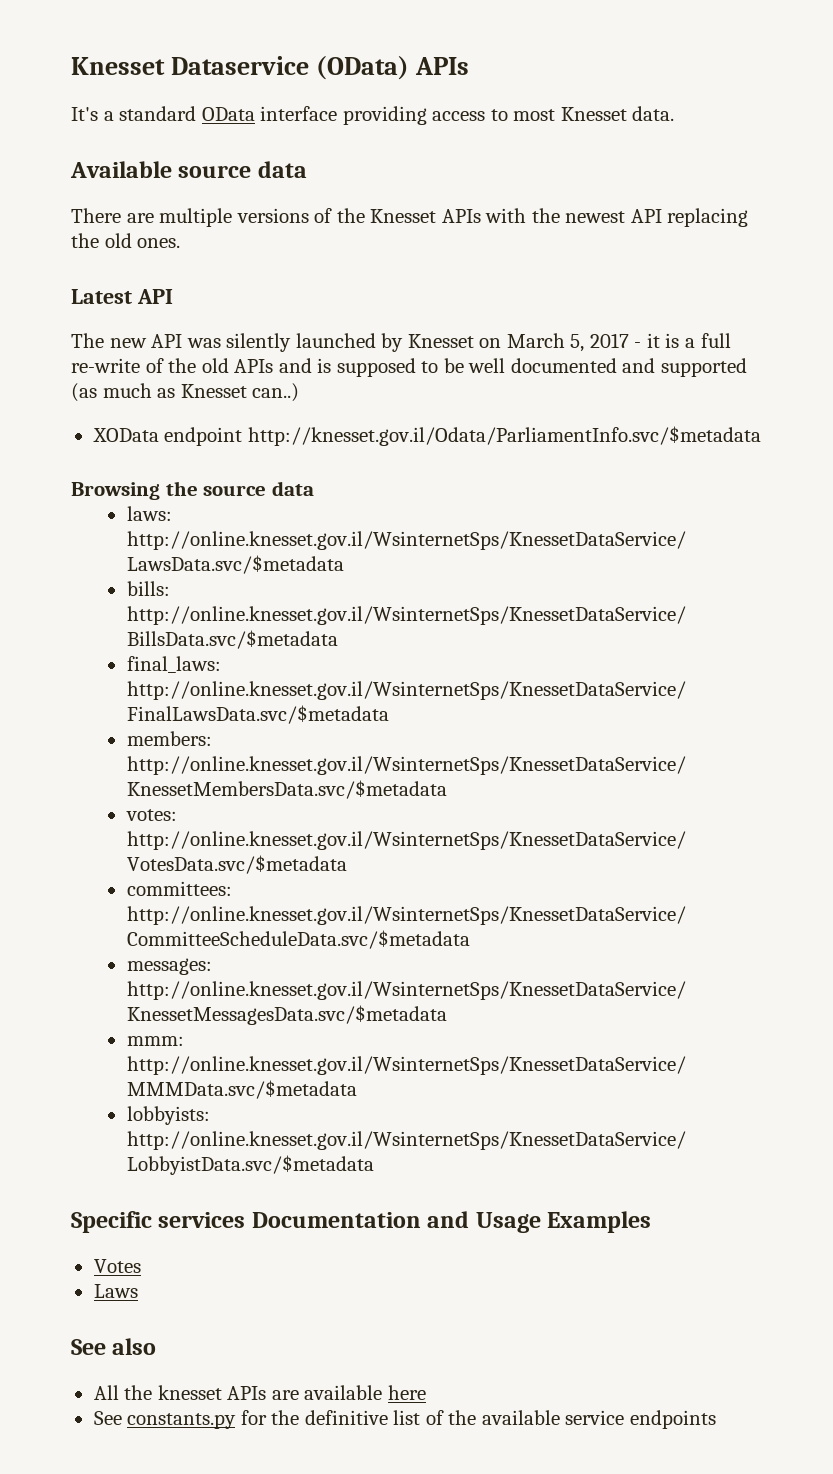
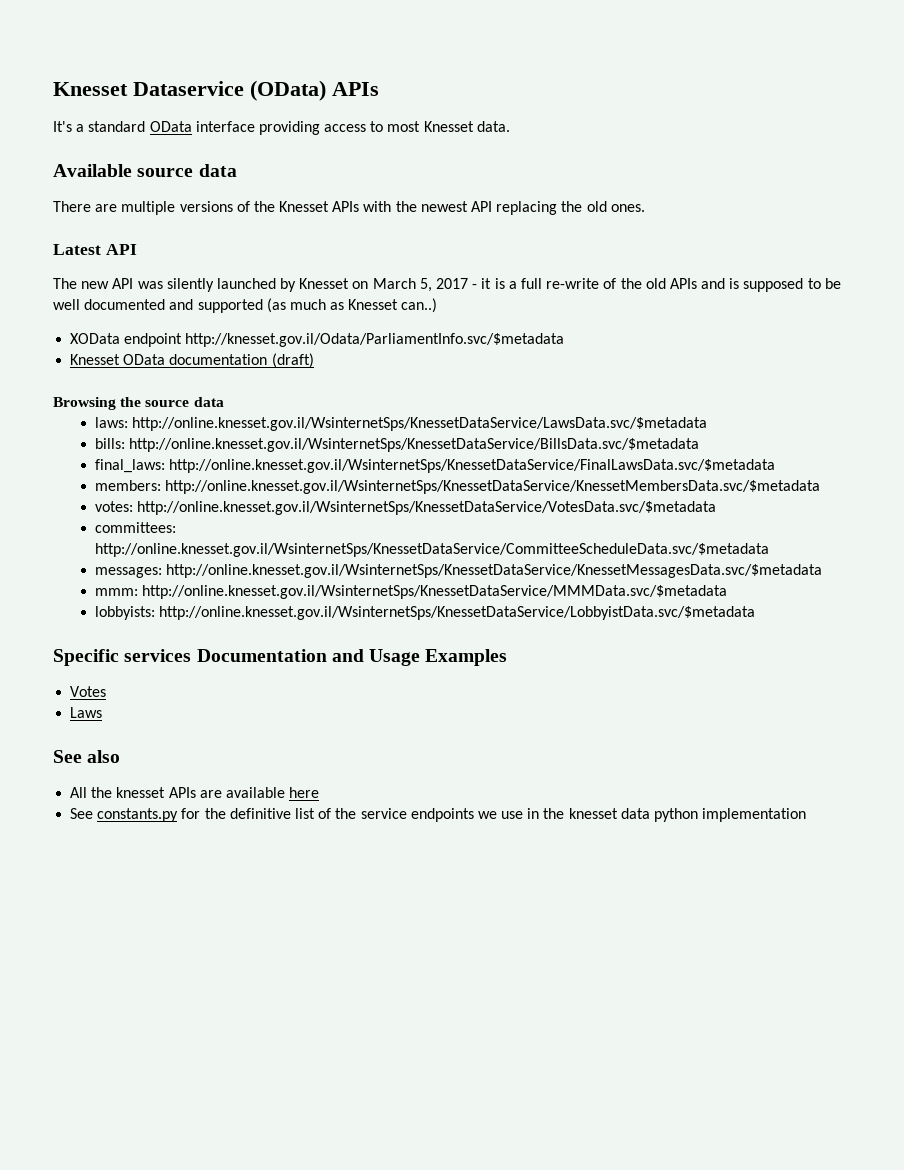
(761, 436) none -> [70,353,314,368] // Knesset OData documentation (draft)
[481,1410,560,1425] available -> (357, 813) none
(716, 1419) none -> [477,808,807,822] we use in the knesset data python implementation

